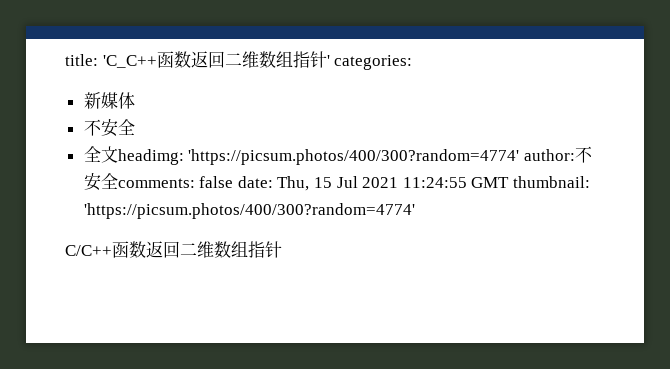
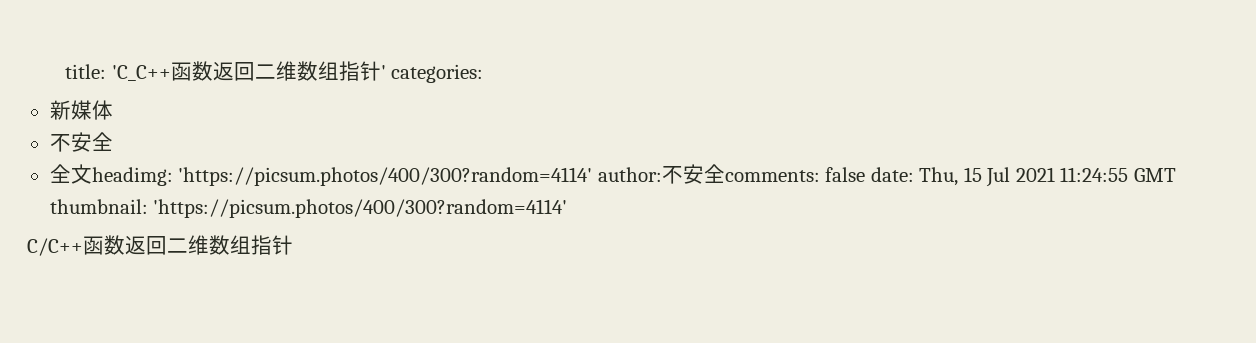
[188,149,520,165] 'https://picsum.photos/400/300?random=4774' -> [178,167,593,186] 'https://picsum.photos/400/300?random=4114'
[83,203,415,219] 'https://picsum.photos/400/300?random=4774' -> [153,199,568,218] 'https://picsum.photos/400/300?random=4114'

